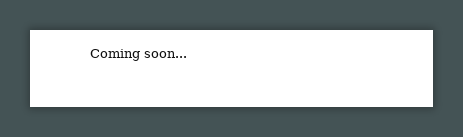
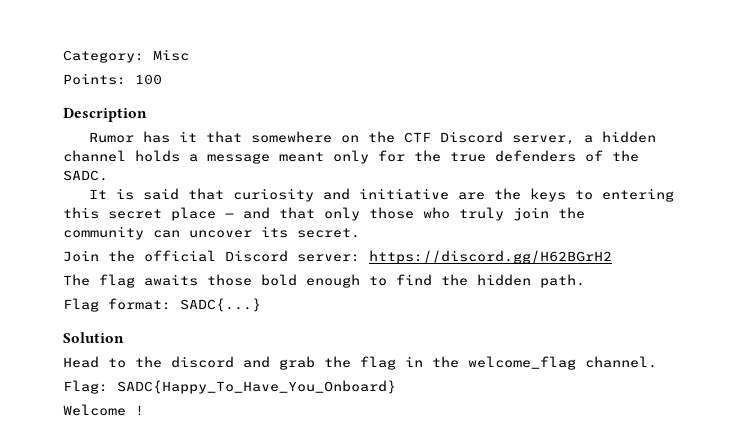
[90,49,187,61] Coming soon... -> [63,49,189,63] [63,73,162,85] [63,108,147,122] [88,131,656,145] [63,150,639,164] [63,170,108,181] [88,188,674,202] [63,207,585,221] [63,226,360,240] [63,250,612,264] [63,274,585,288] [63,298,261,312] [63,332,124,343] [63,356,657,370] [63,380,396,394] [63,404,144,416] Category: Misc // Points: 100 // Description // Rumor has it that somewhere on the CTF Discord server, a hidden channel holds a message meant only for the true defenders of the SADC. // It is said that curiosity and initiative are the keys to entering this secret place — and that only those who truly join the community can uncover its secret. // Join the official Discord server: https://discord.gg/H62BGrH2 // The flag awaits those bold enough to find the hidden path. // Flag format: SADC{...} // Solution // Head to the discord and grab the flag in the welcome_flag channel. // Flag: SADC{Happy_To_Have_You_Onboard} // Welcome !

